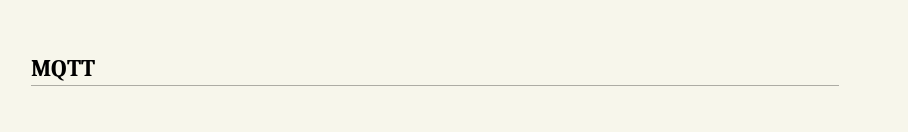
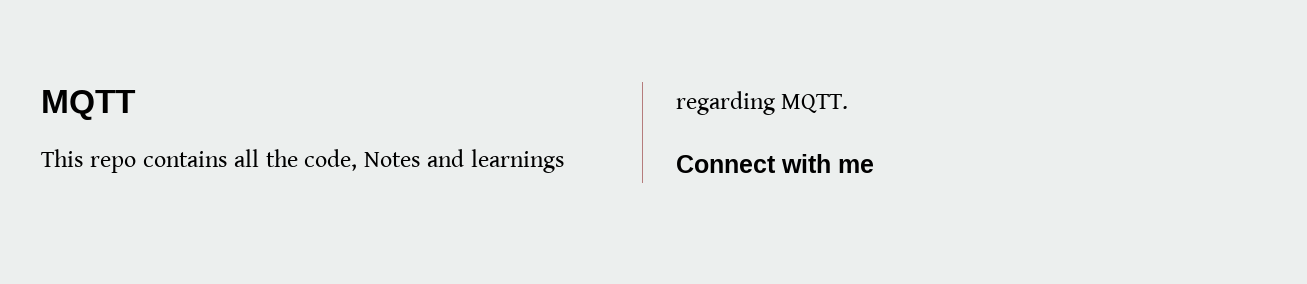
(95, 70) none -> [41,149,565,173] [676,91,849,115] [676,154,874,173] // This repo contains all the code, Notes and learnings regarding MQTT. // Connect with me

